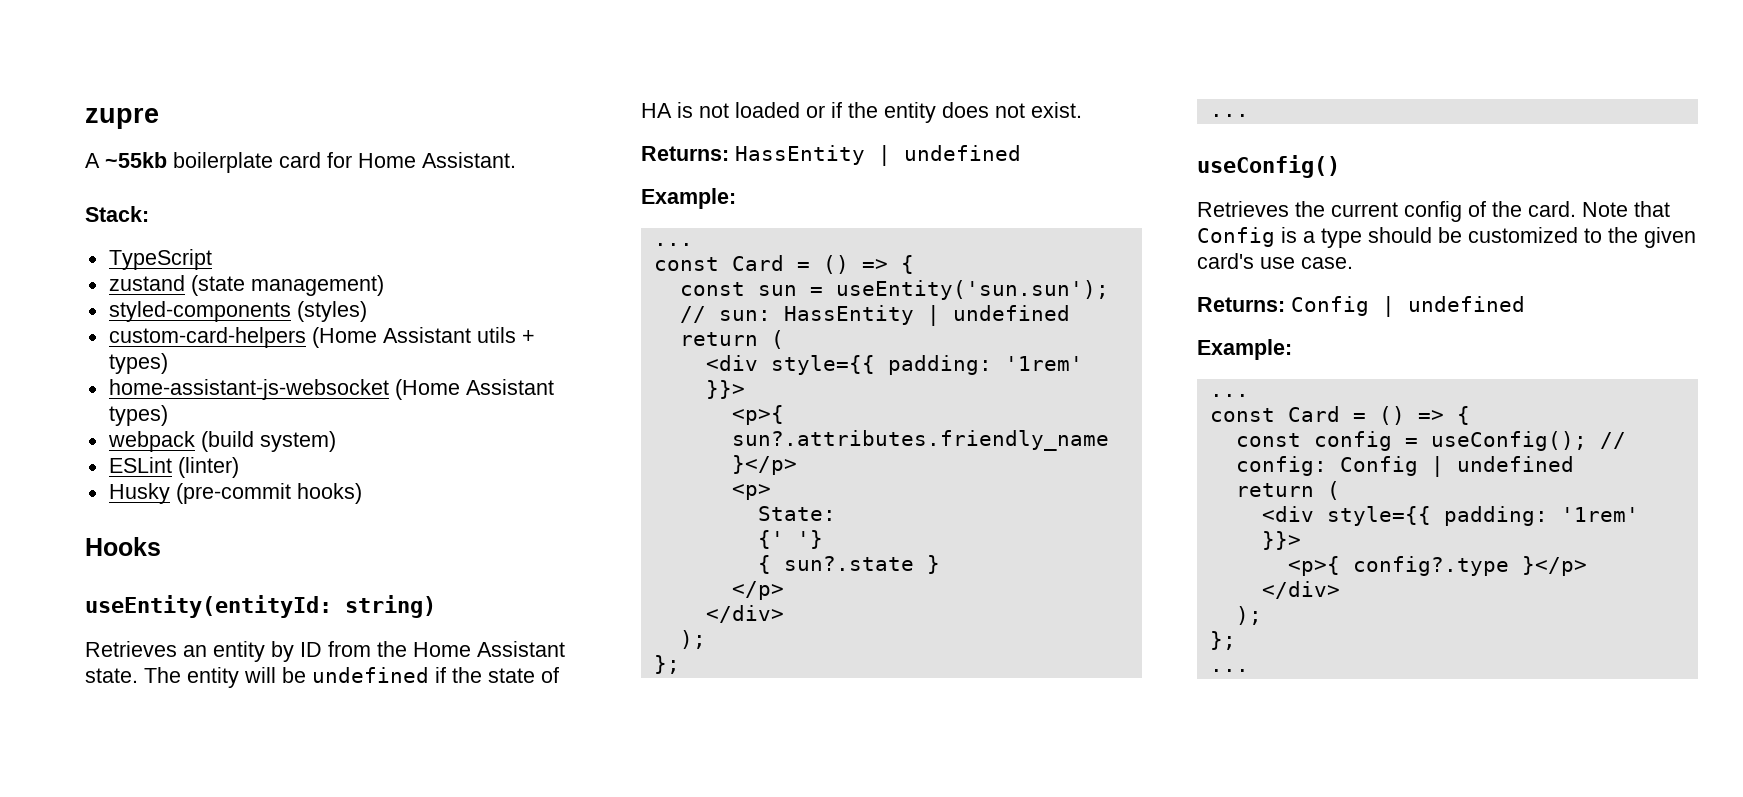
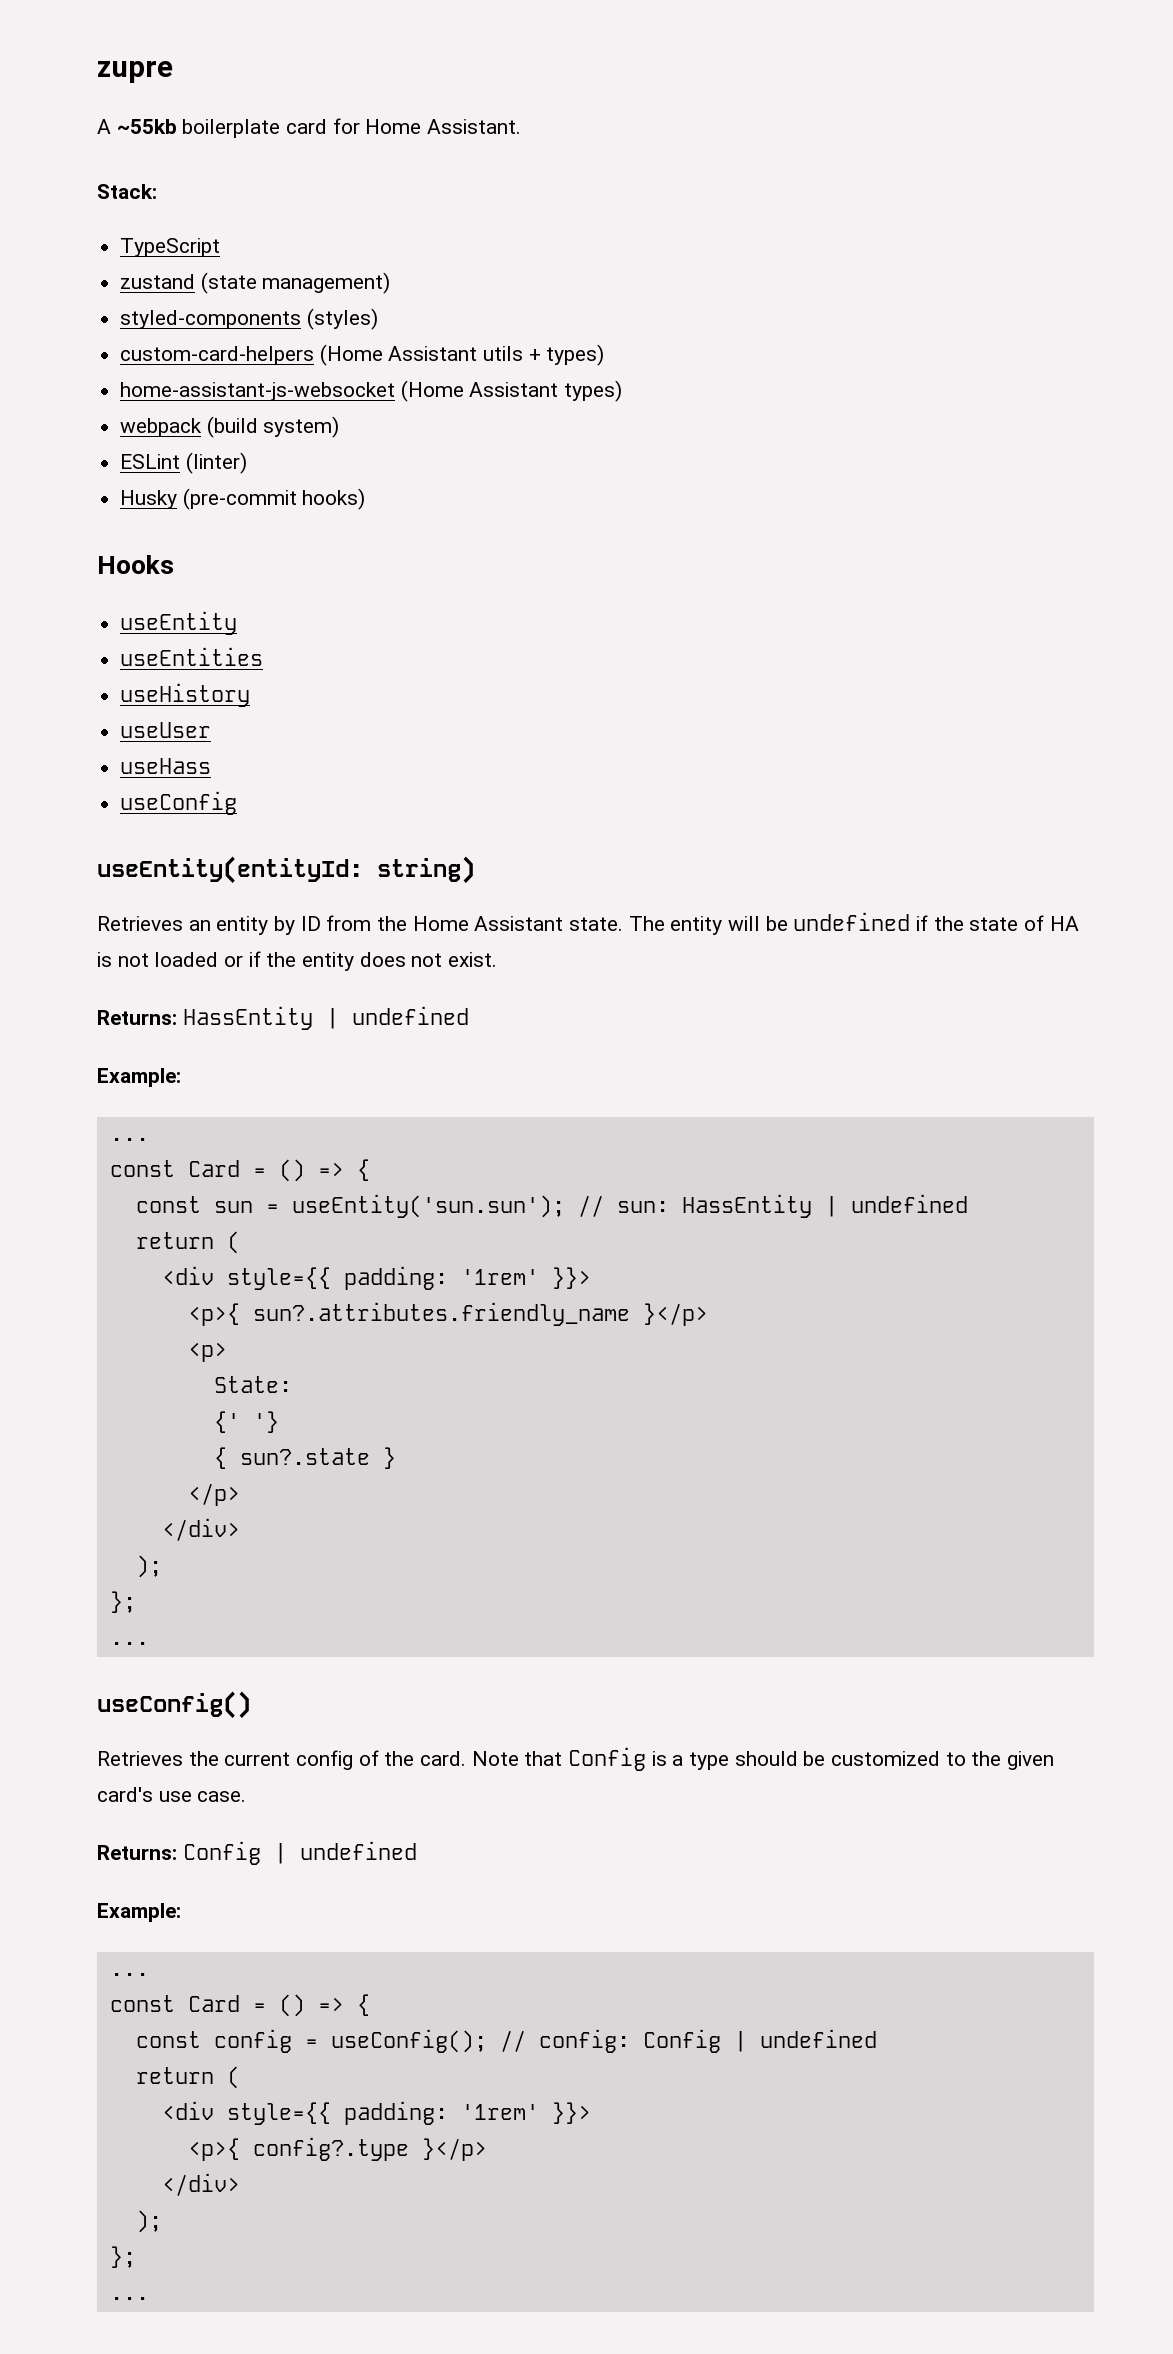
(161, 546) none -> [120,611,238,635] [120,647,264,666] [120,683,251,707] [120,722,212,738] [120,758,212,774] [120,791,238,815] // useEntity // useEntities // useHistory // useUser // useHass // useConfig

